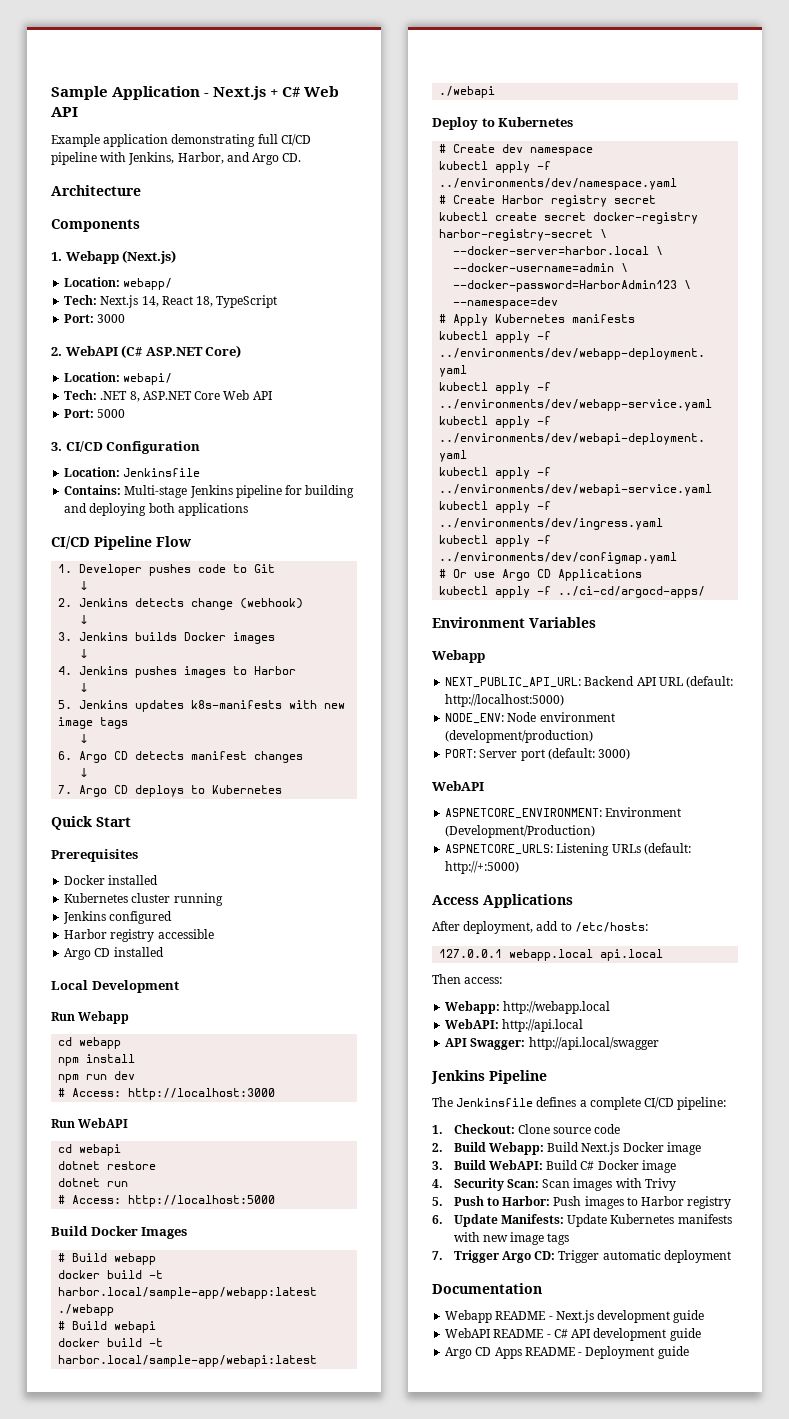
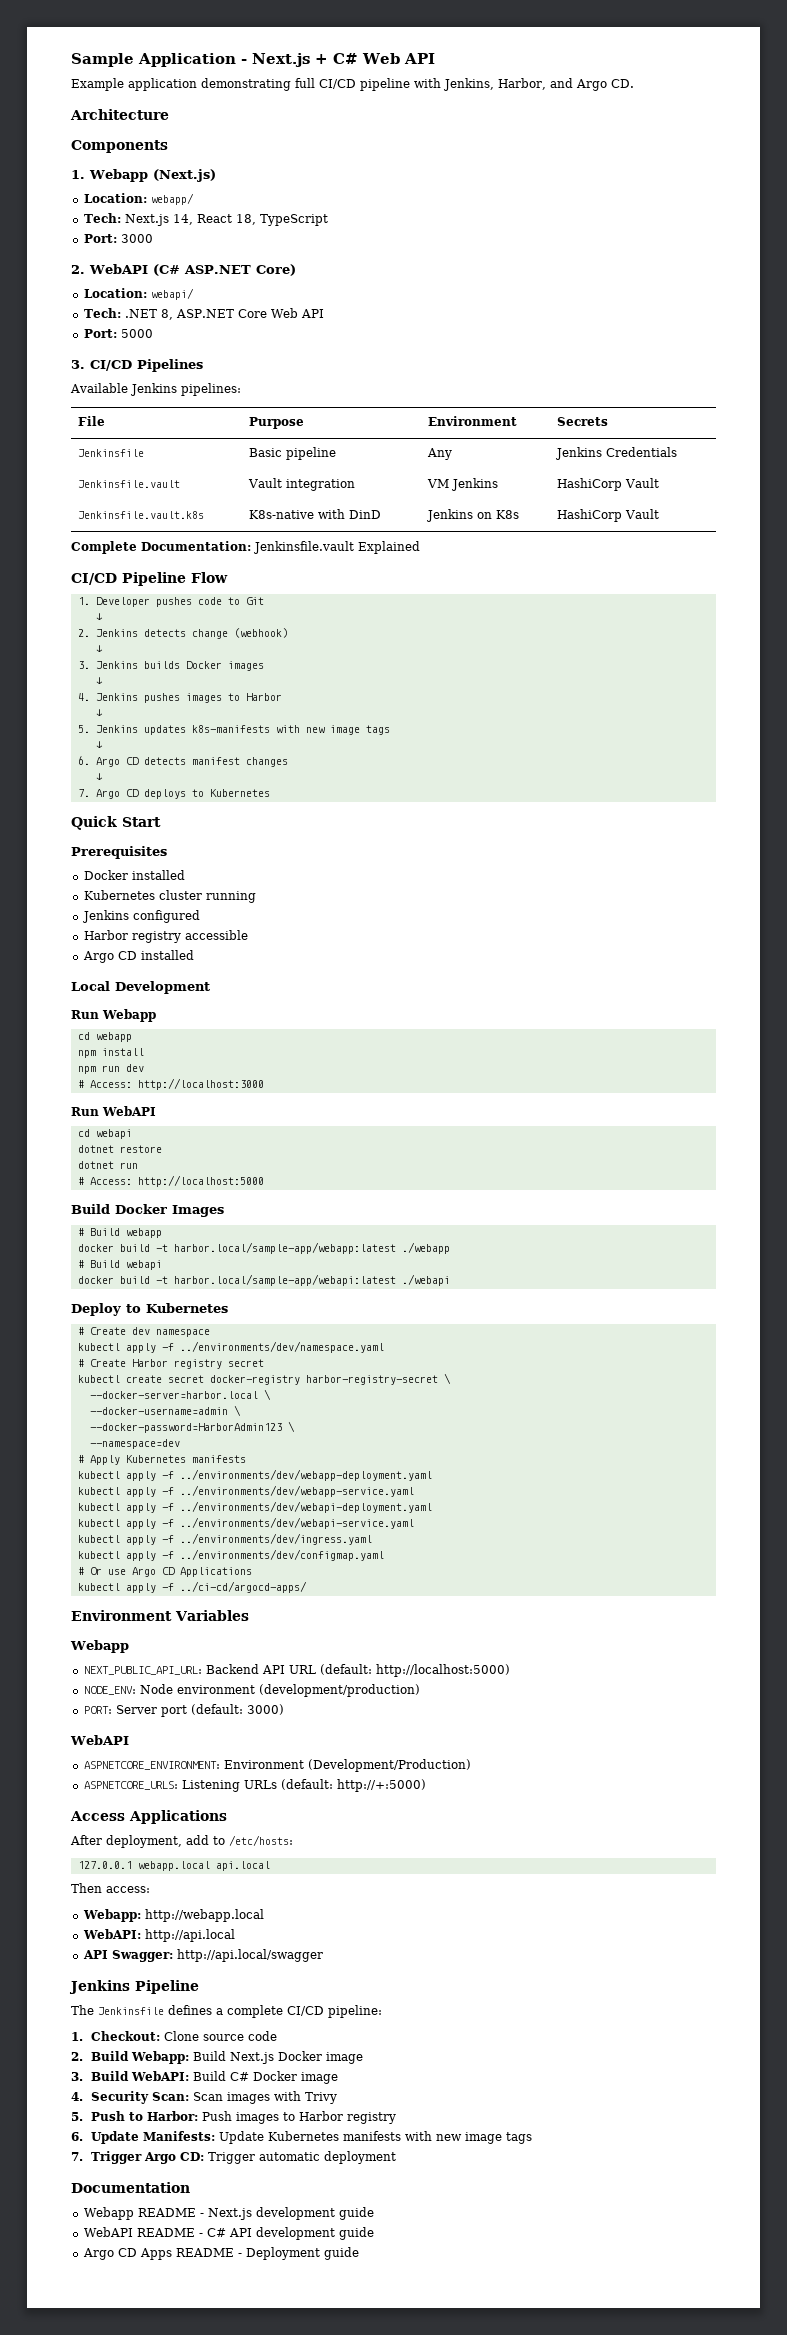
[106,441,201,454] [64,467,201,477] [64,485,355,498] [64,503,248,516] Configuration // Location: Jenkinsfile // Contains: Multi-stage Jenkins pipeline for building and deploying both applications -> [137,359,203,372] [70,383,241,396] [77,416,105,426] [248,417,304,429] [427,416,517,426] [556,417,608,426] [77,449,144,457] [248,447,336,460] [426,448,452,460] [554,447,677,460] [77,480,180,488] [247,478,355,491] [426,478,498,491] [556,478,659,491] [77,511,204,519] [248,509,381,519] [425,509,519,522] [556,509,659,522] [71,541,420,554] Pipelines // Available Jenkins pipelines: // File | Purpose | Environment | Secrets // Jenkinsfile | Basic pipeline | Any | Jenkins Credentials // Jenkinsfile.vault | Vault integration | VM Jenkins | HashiCorp Vault // Jenkinsfile.vault.k8s | K8s-native with DinD | Jenkins on K8s | HashiCorp Vault // Complete Documentation: Jenkinsfile.vault Explained

